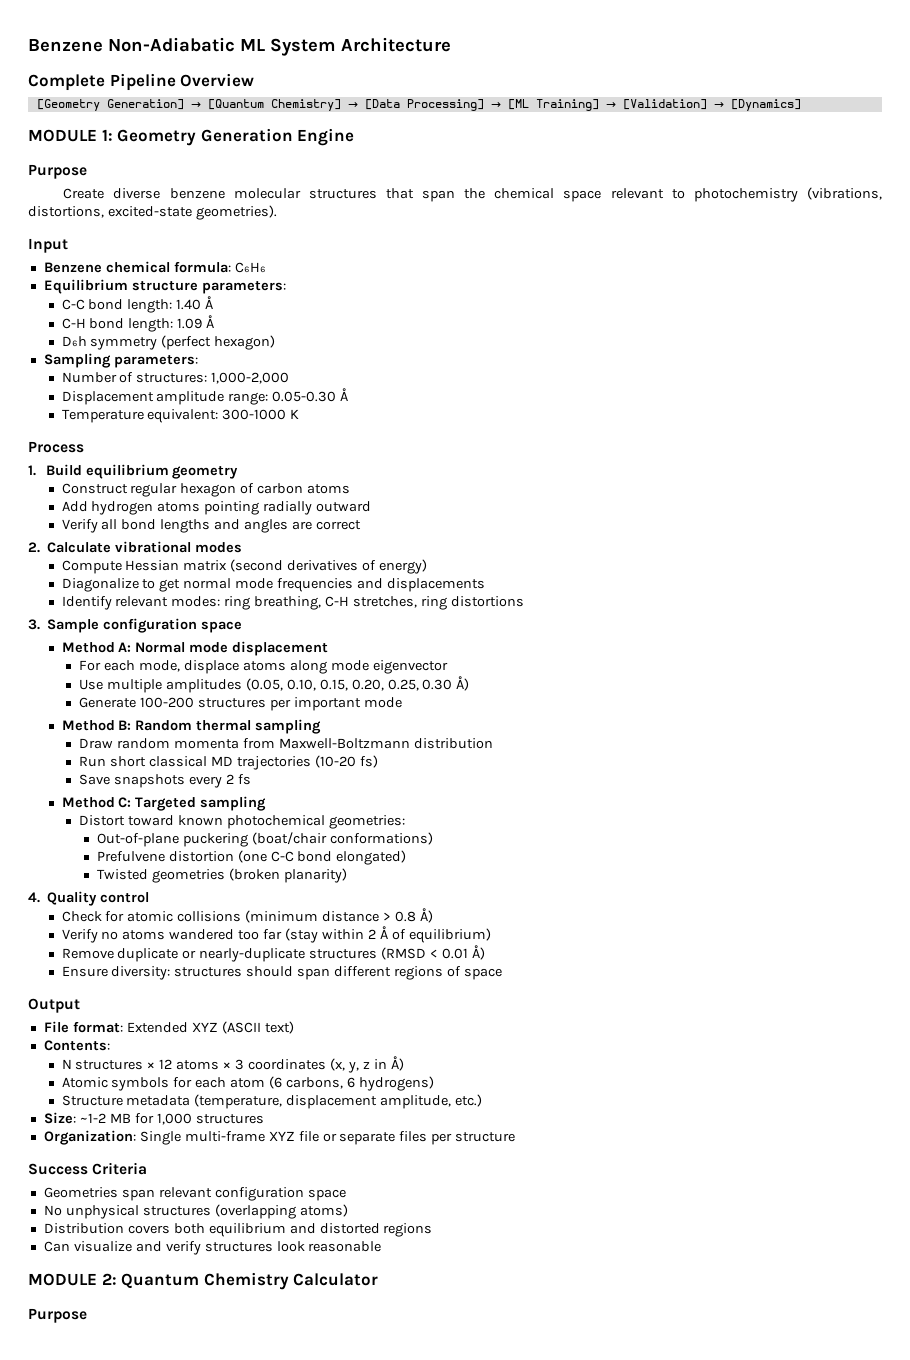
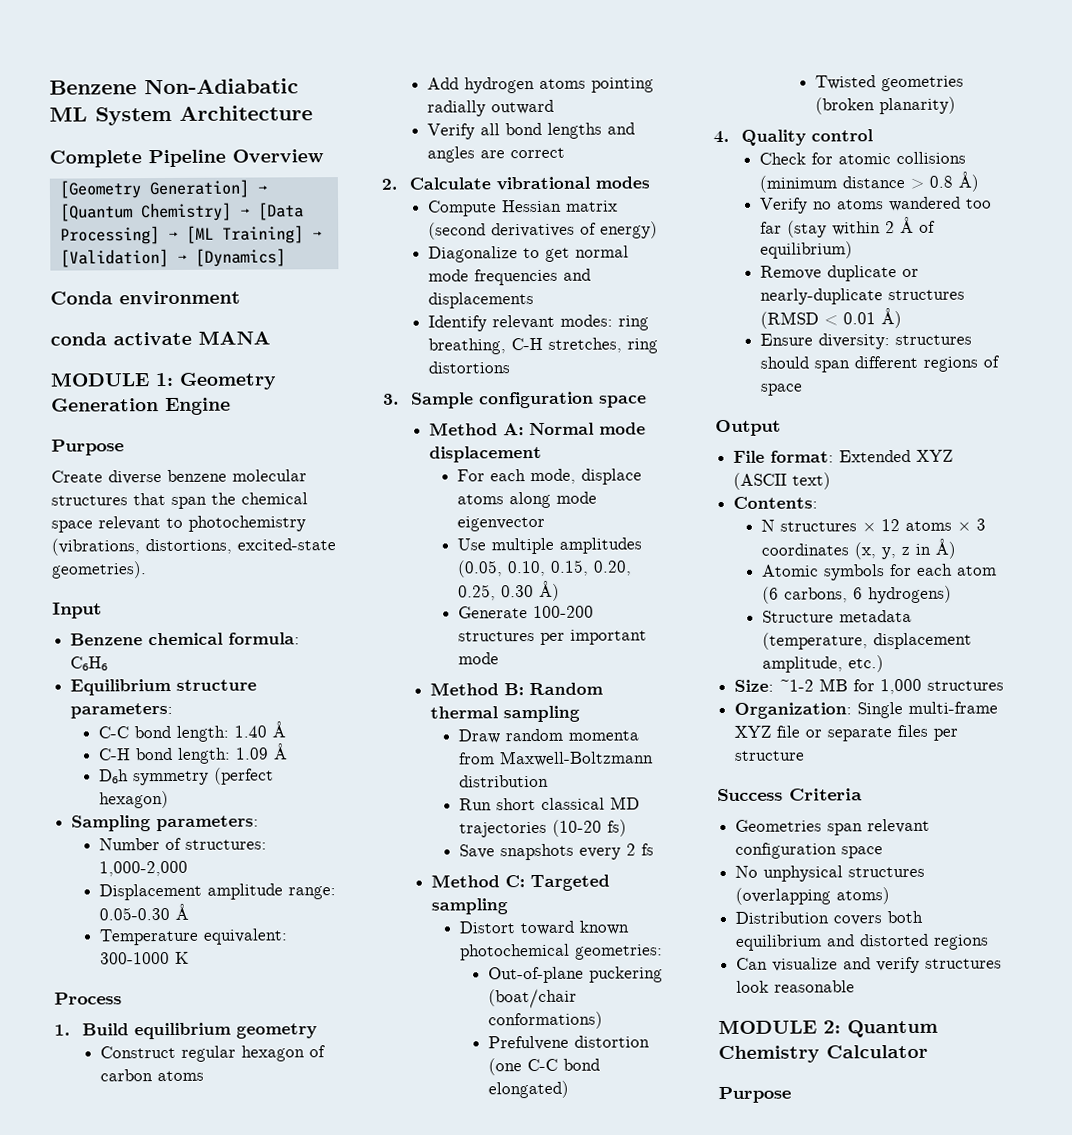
(801, 105) none -> [50,290,241,305] [50,330,271,346] // Conda environment // conda activate MANA

